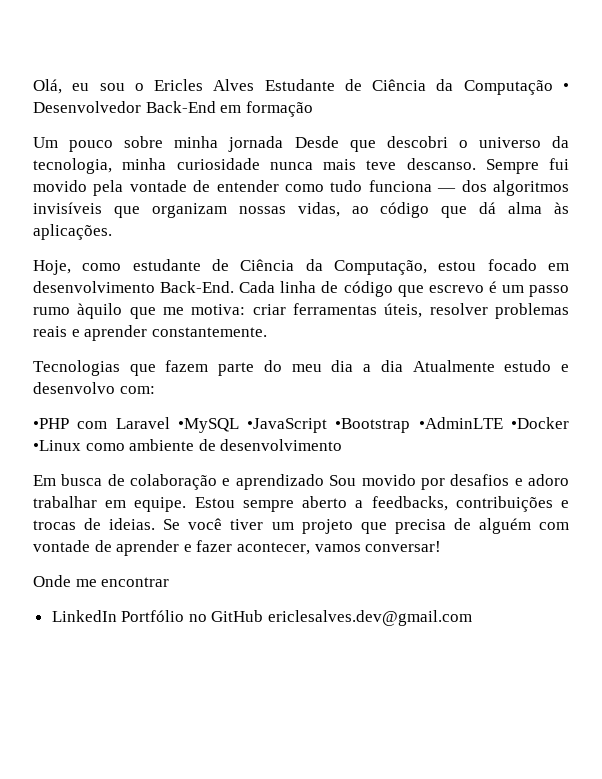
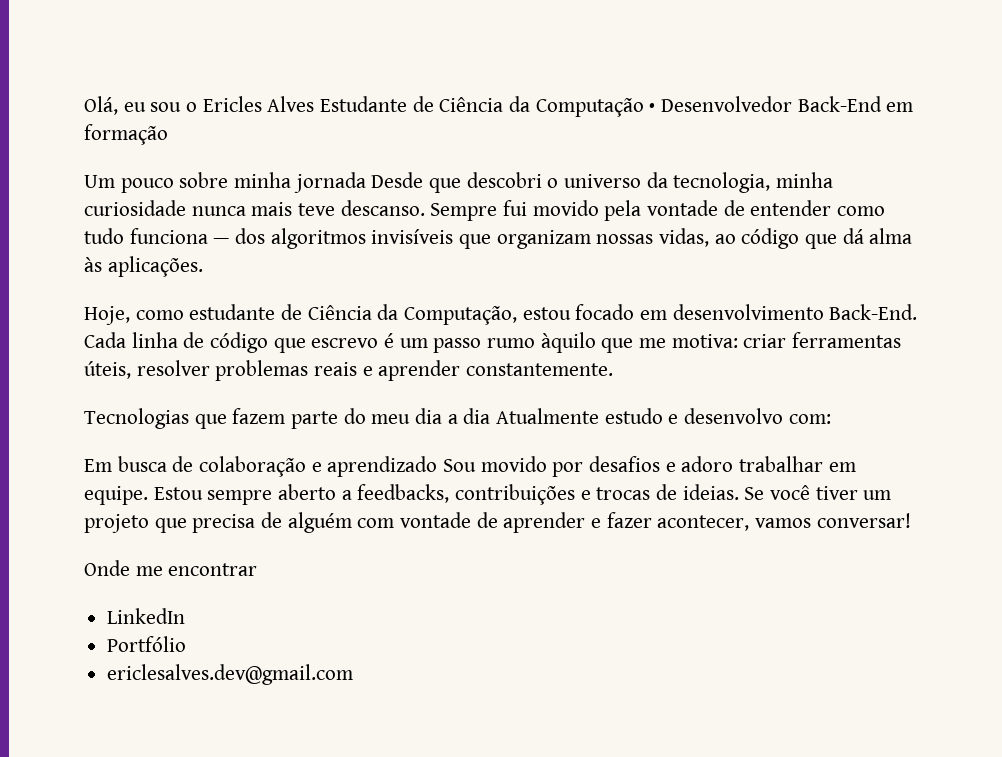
[33,417,569,433] [33,439,343,451] // •PHP com Laravel •MySQL •JavaScript •Bootstrap •AdminLTE •Docker •Linux como ambiente de desenvolvimento -> (831, 419) none
(117, 616) none -> (186, 616) //
[188,610,264,622] no GitHub -> (187, 644) //

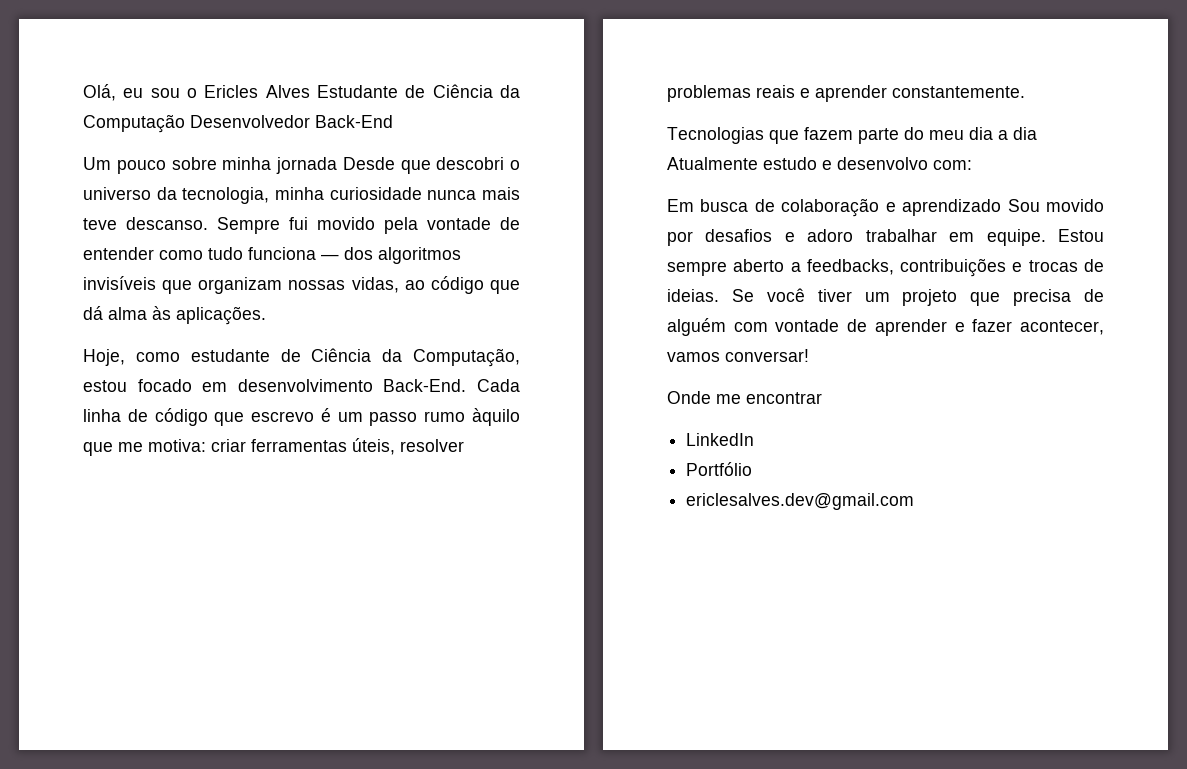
[649,103,656,112] • -> (185, 123) none
[886,102,914,112] [84,124,168,145] em formação -> (393, 121) none

